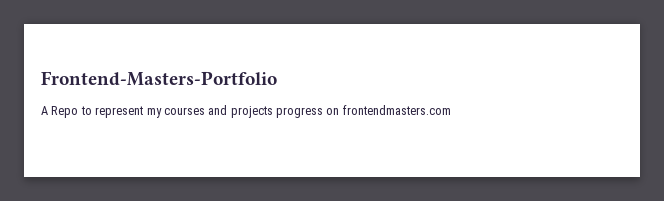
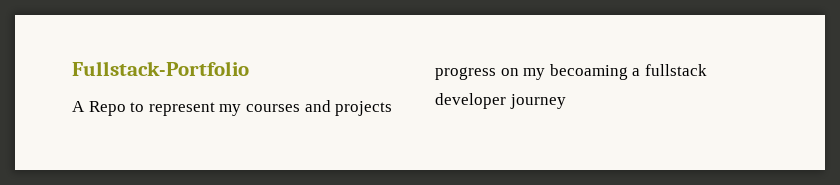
[41,71,277,86] Frontend-Masters-Portfolio -> [72,61,249,76] Fullstack-Portfolio
[342,105,451,115] frontendmasters.com -> [523,64,707,80] [435,93,566,109] my becoaming a fullstack developer journey

